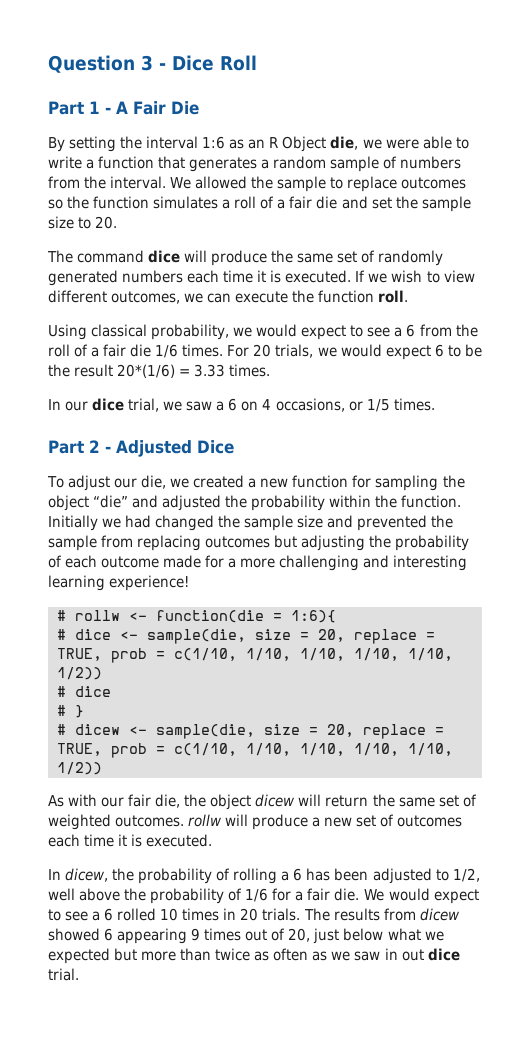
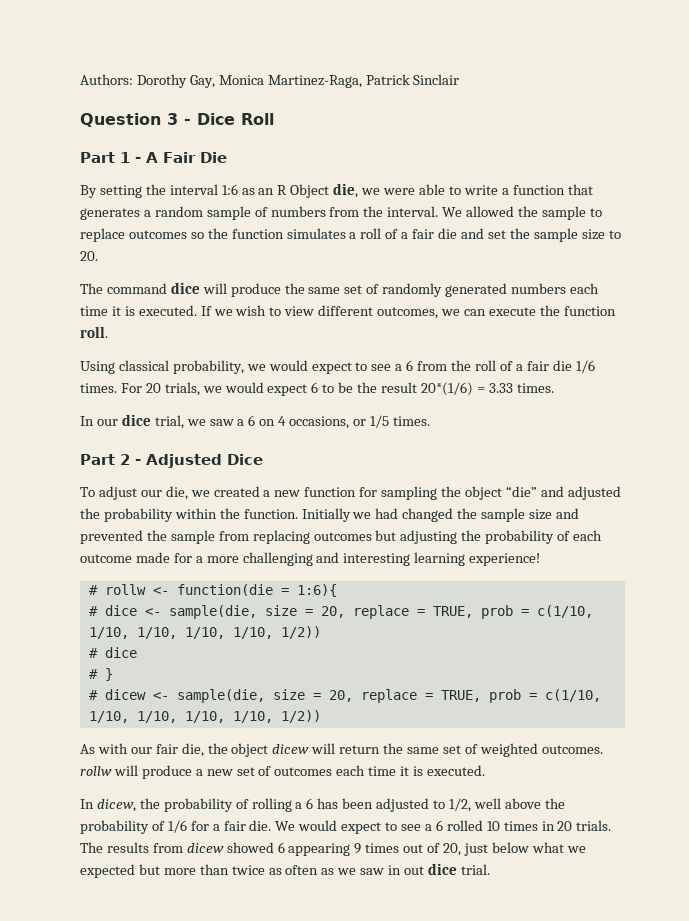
(48, 64) none -> [80,74,460,88] Authors: Dorothy Gay, Monica Martinez-Raga, Patrick Sinclair //

